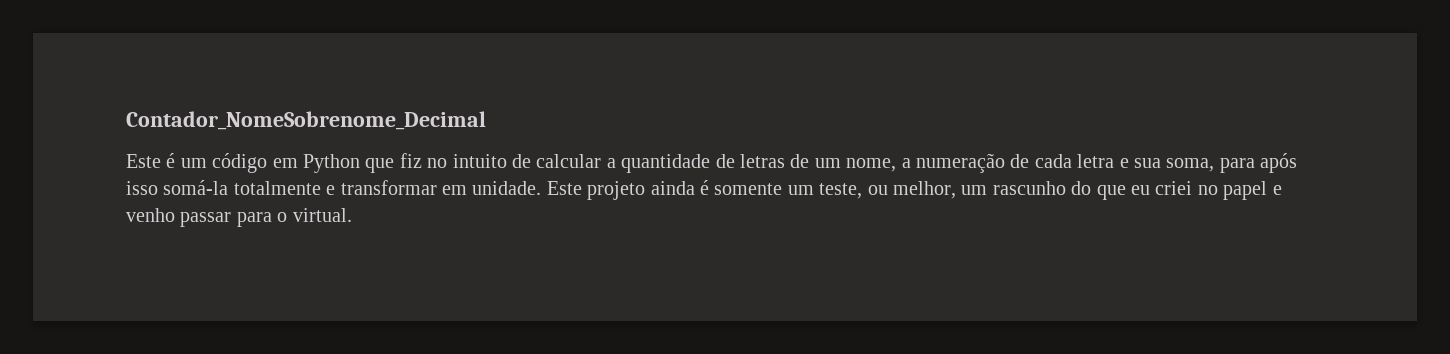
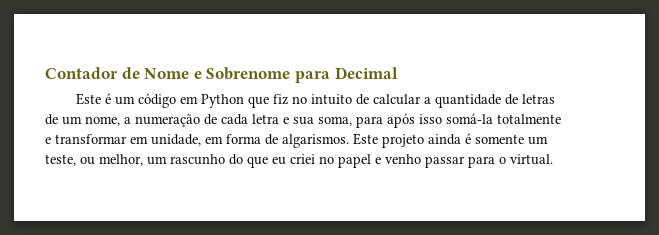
[126,111,486,130] Contador_NomeSobrenome_Decimal -> [45,67,398,83] Contador de Nome e Sobrenome para Decimal
[472,181,542,195] unidade. -> [151,134,349,148] unidade, em forma de algarismos.

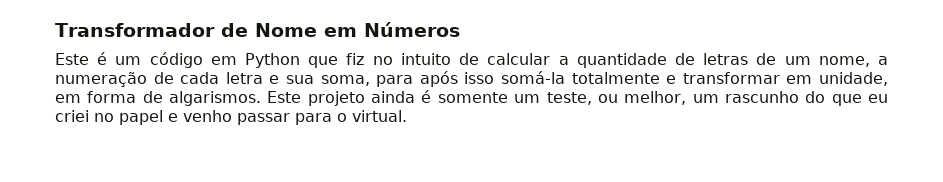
[45,67,118,79] Contador -> [55,23,215,37] Transformador
[193,67,398,83] e Sobrenome para Decimal -> [323,22,460,37] em Números

